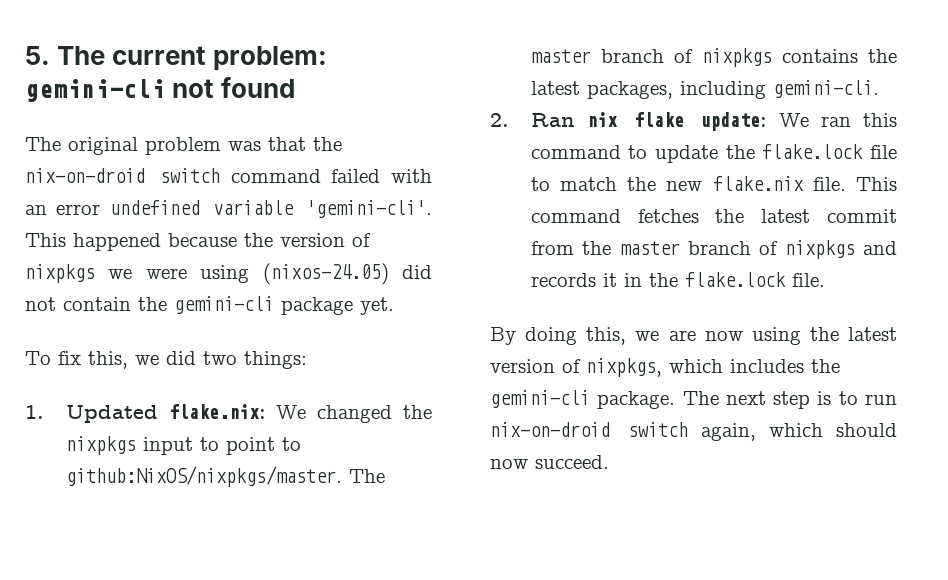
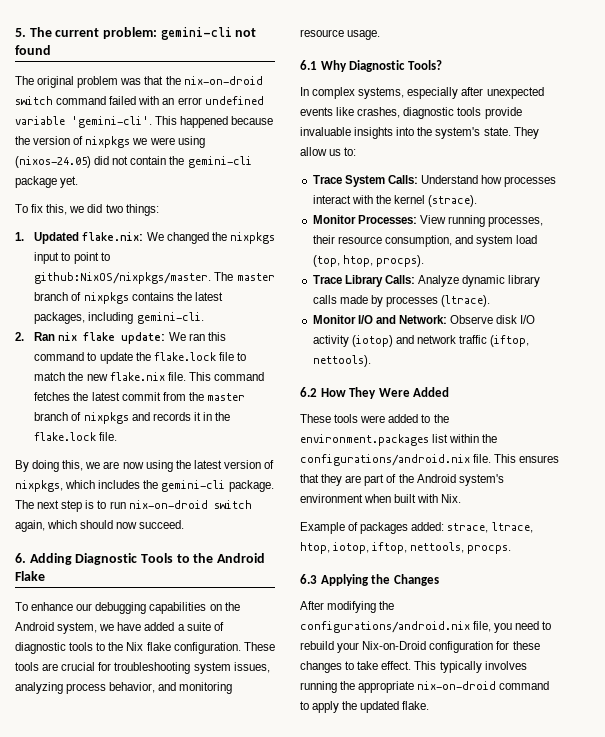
(609, 462) none -> [15,553,265,565] [15,571,45,581] [15,602,240,614] [15,622,224,634] [15,642,275,654] [15,662,270,674] [15,682,233,694] [300,29,381,40] [300,60,442,72] [300,87,544,99] [300,107,522,119] [300,127,539,139] [300,147,357,156] [312,175,557,187] [312,195,478,207] [312,215,544,227] [312,235,538,247] [312,255,424,267] [312,275,541,287] [312,295,491,307] [312,315,536,324] [312,335,530,347] [312,355,371,367] [300,387,450,399] [300,414,449,423] [300,434,498,446] [300,454,560,466] [300,474,504,486] [300,494,462,503] [300,522,533,534] [300,542,512,554] [300,574,439,586] [300,601,395,613] [300,621,552,633] [300,641,540,653] [300,661,527,673] [300,681,550,693] [300,701,430,713] // 6. Adding Diagnostic Tools to the Android Flake // To enhance our debugging capabilities on the Android system, we have added a suite of diagnostic tools to the Nix flake configuration. These tools are crucial for troubleshooting system issues, analyzing process behavior, and monitoring resource usage. // 6.1 Why Diagnostic Tools? // In complex systems, especially after unexpected events like crashes, diagnostic tools provide invaluable insights into the system's state. They allow us to: // Trace System Calls: Understand how processes interact with the kernel (strace). // Monitor Processes: View running processes, their resource consumption, and system load (top, htop, procps). // Trace Library Calls: Analyze dynamic library calls made by processes (ltrace). // Monitor I/O and Network: Observe disk I/O activity (iotop) and network traffic (iftop, nettools). // 6.2 How They Were Added // These tools were added to the environment.packages list within the configurations/android.nix file. This ensures that they are part of the Android system's environment when built with Nix. // Example of packages added: strace, ltrace, htop, iotop, iftop, nettools, procps. // 6.3 Applying the Changes // After modifying the configurations/android.nix file, you need to rebuild your Nix-on-Droid configuration for these changes to take effect. This typically involves running the appropriate nix-on-droid command to apply the updated flake.

